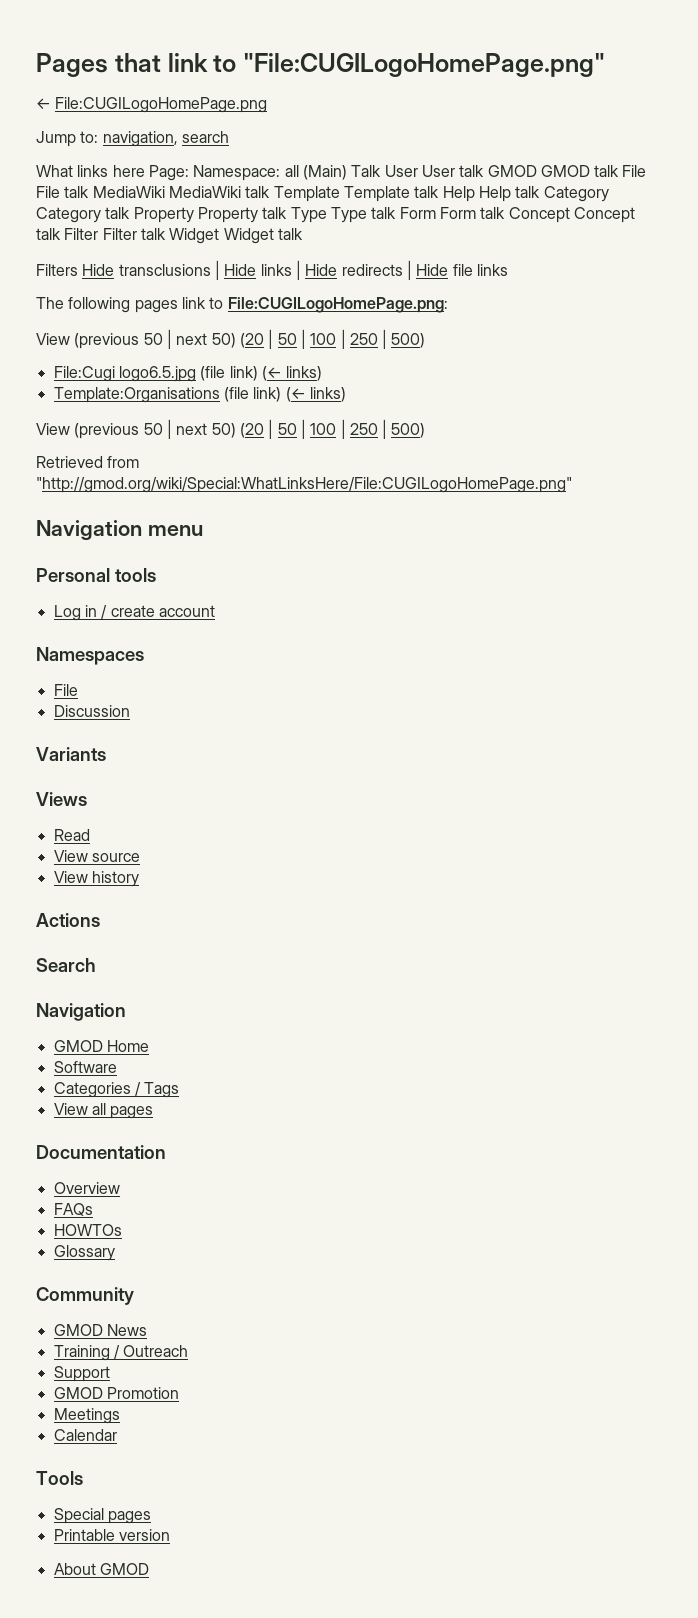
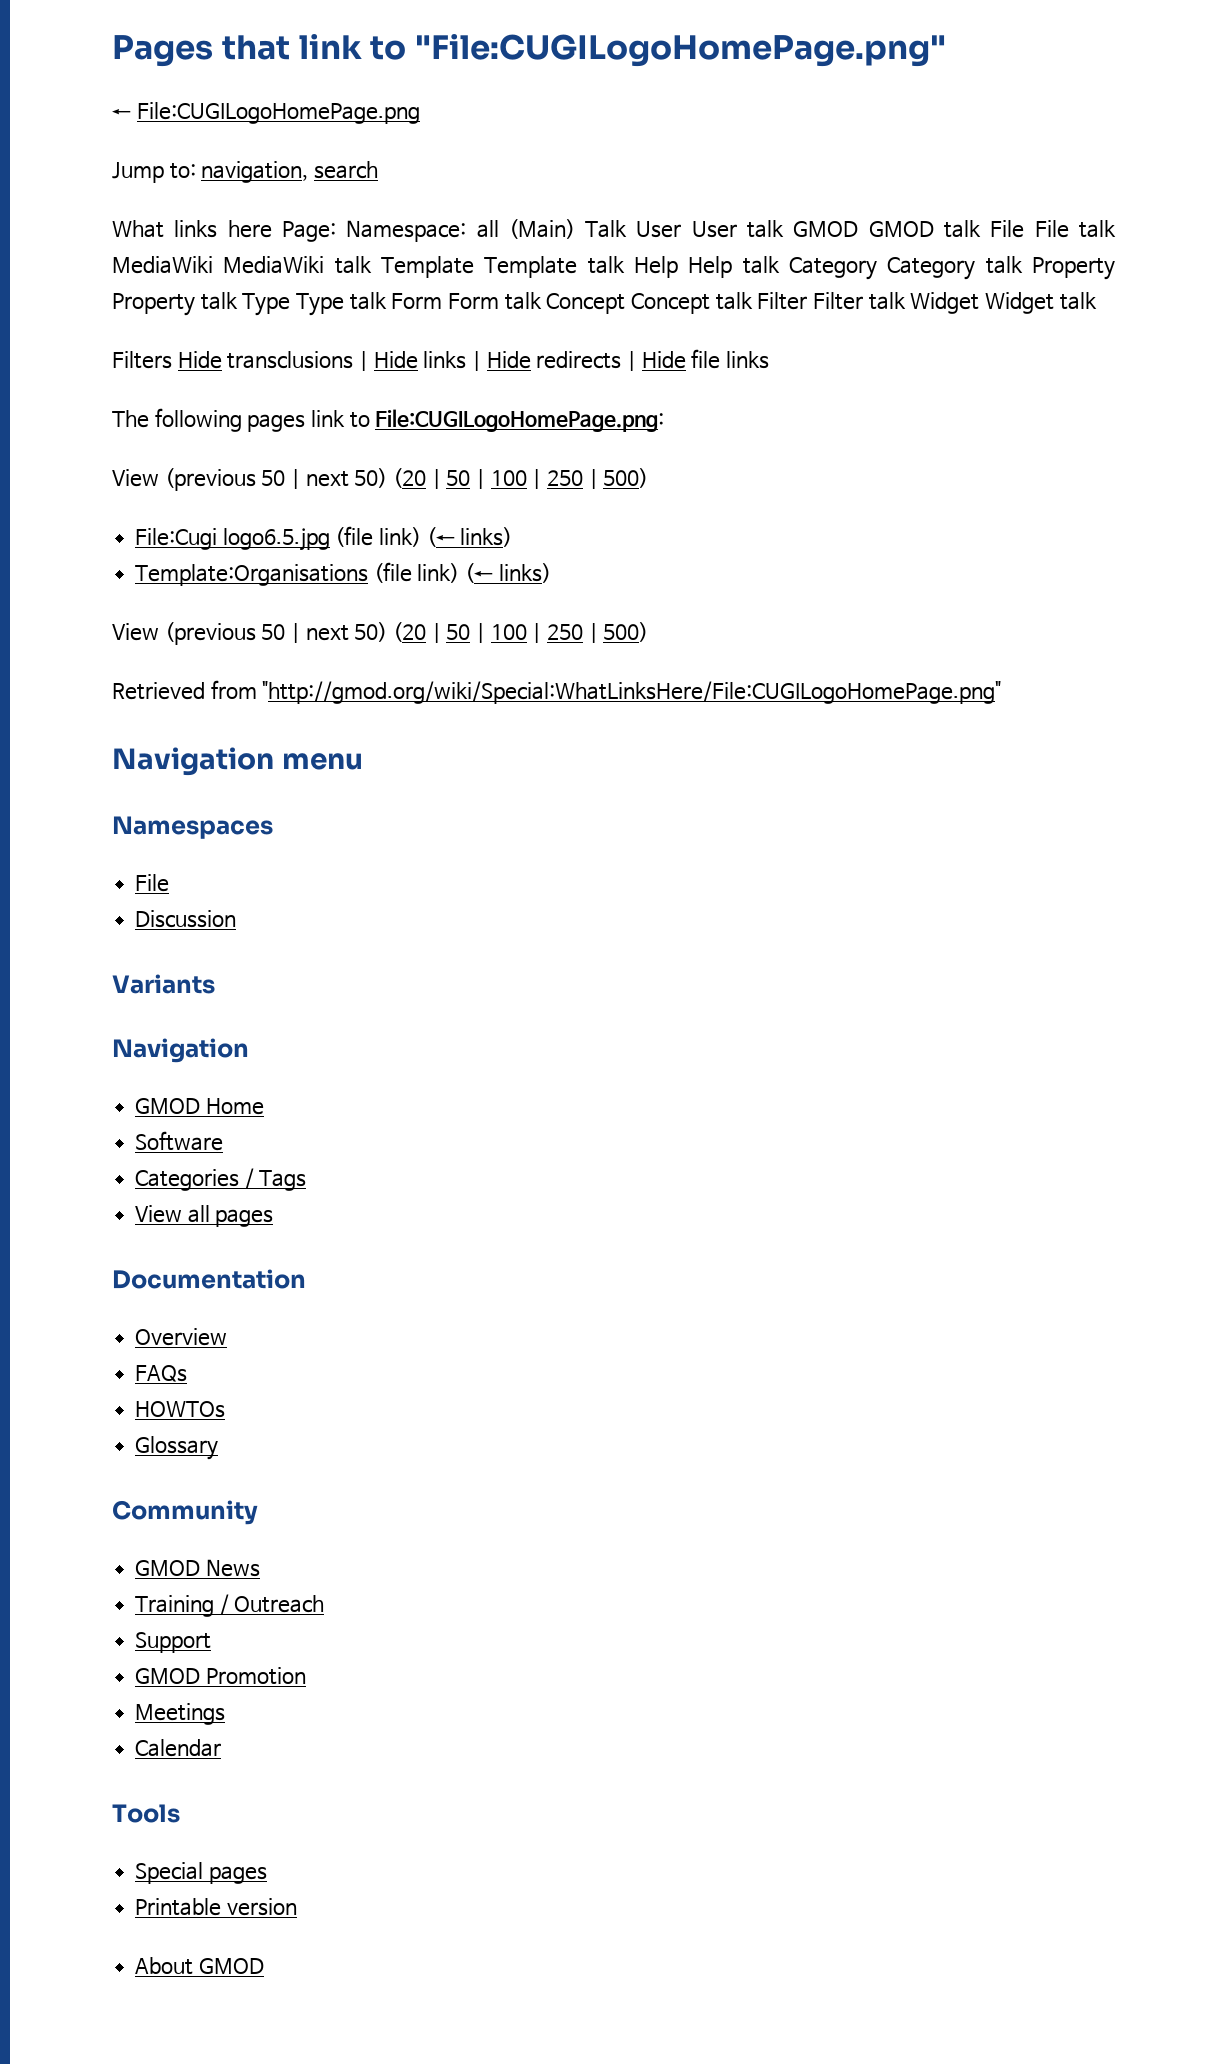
[36,568,156,582] [53,605,215,621] [36,647,144,665] [53,684,78,696] [53,705,130,717] [36,747,106,761] [36,792,87,806] [53,829,90,841] [53,850,140,862] [53,871,139,887] [36,913,100,927] [36,958,96,972] Personal tools // Log in / create account // Namespaces // File // Discussion // Variants // Views // Read // View source // View history // Actions // Search -> [112,816,273,839] [135,874,170,892] [135,910,237,928] [112,974,215,994] Namespaces // File // Discussion // Variants

